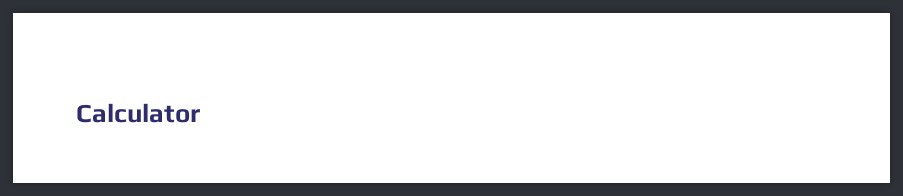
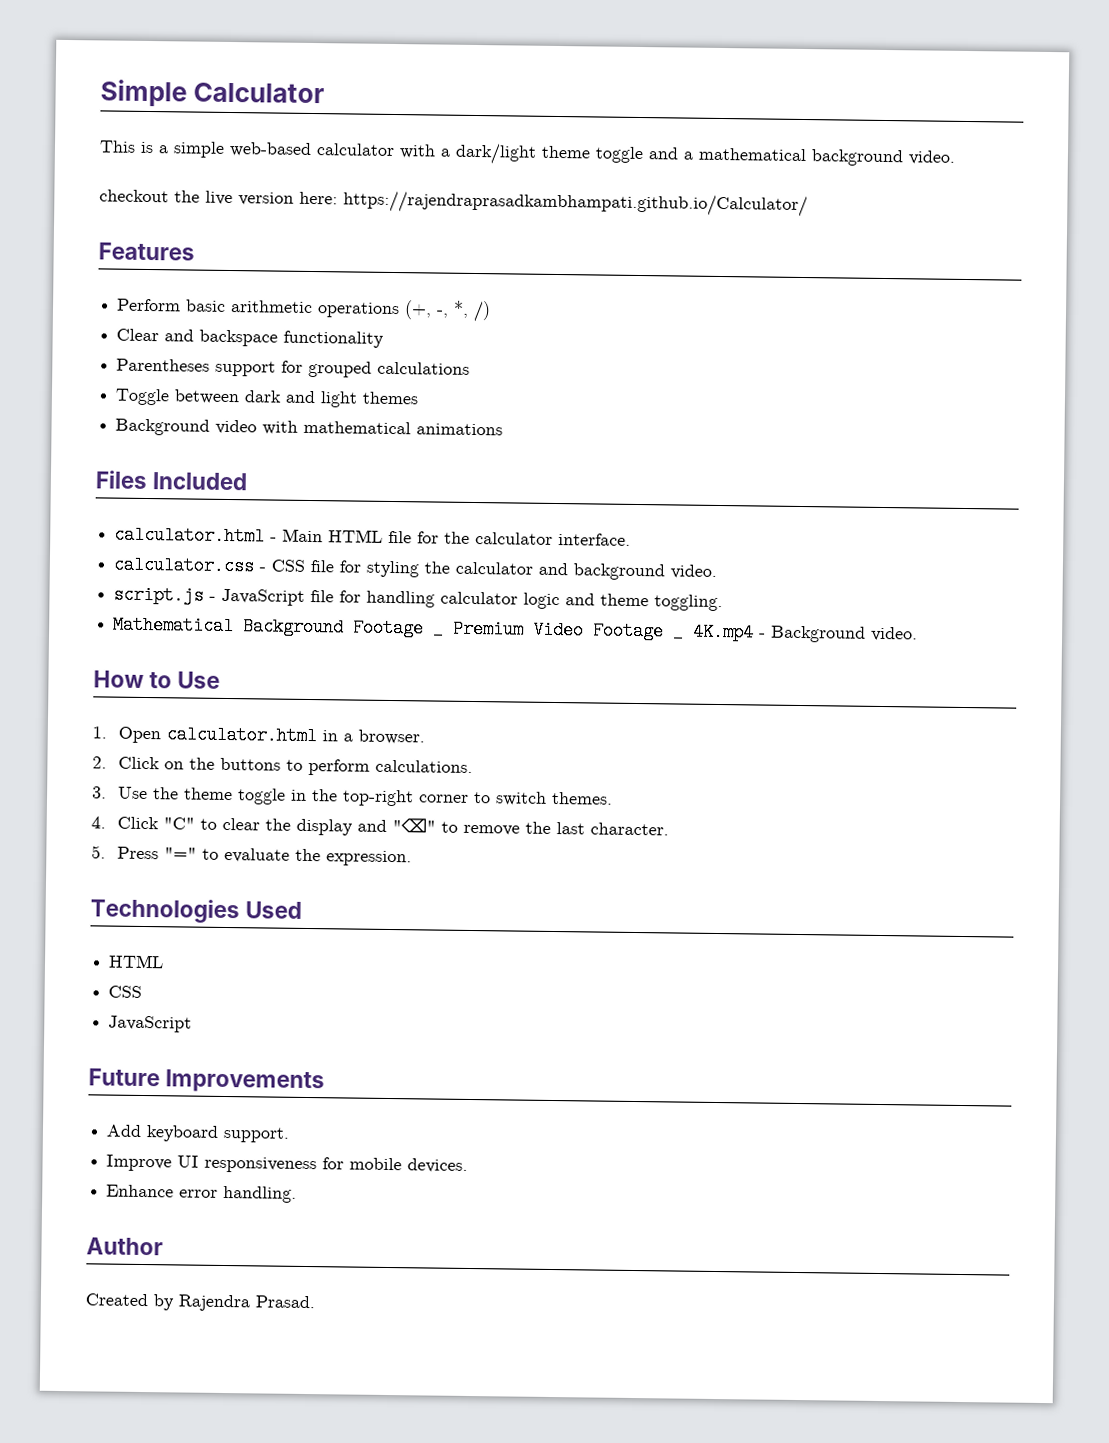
(76, 113) none -> [100,79,187,108] Simple
(200, 113) none -> [99,140,956,167] [99,189,808,218] [98,242,195,261] [116,298,492,323] [116,328,385,348] [116,358,471,378] [115,388,420,408] [115,418,504,436] [95,470,249,491] [114,525,632,546] [113,555,718,581] [113,585,724,612] [113,615,919,643] [93,670,221,689] [92,725,425,746] [92,756,473,776] [92,786,613,807] [91,816,669,836] [91,845,412,867] [90,898,303,924] [108,954,165,969] [108,985,143,998] [108,1015,193,1033] [88,1068,326,1094] [106,1124,291,1143] [106,1154,469,1174] [106,1184,298,1203] [86,1237,163,1256] [85,1293,315,1312] // This is a simple web-based calculator with a dark/light theme toggle and a mathematical background video. // checkout the live version here: https://rajendraprasadkambhampati.github.io/Calculator/ // Features // Perform basic arithmetic operations (+, -, *, /) // Clear and backspace functionality // Parentheses support for grouped calculations // Toggle between dark and light themes // Background video with mathematical animations // Files Included // calculator.html - Main HTML file for the calculator interface. // calculator.css - CSS file for styling the calculator and background video. // script.js - JavaScript file for handling calculator logic and theme toggling. // Mathematical Background Footage _ Premium Video Footage _ 4K.mp4 - Background video. // How to Use // 1. Open calculator.html in a browser. // 2. Click on the buttons to perform calculations. // 3. Use the theme toggle in the top-right corner to switch themes. // 4. Click "C" to clear the display and "⌫" to remove the last character. // 5. Press "=" to evaluate the expression. // Technologies Used // HTML // CSS // JavaScript // Future Improvements // Add keyboard support. // Improve UI responsiveness for mobile devices. // Enhance error handling. // Author // Created by Rajendra Prasad.

